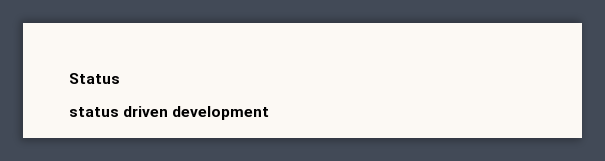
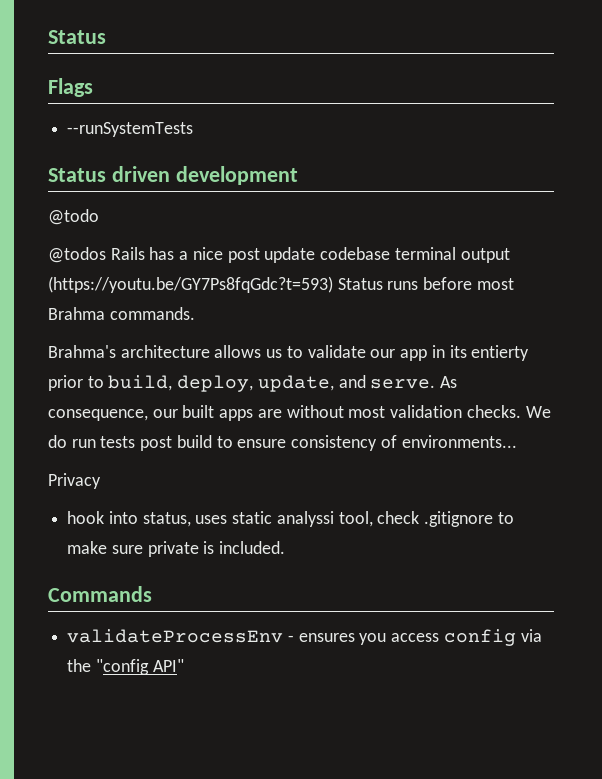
[69,107,119,117] status -> [48,78,93,97] [67,122,194,137] [48,168,106,182] Flags // --runSystemTests // Status
(270, 113) none -> [48,209,99,225] [48,247,510,263] [48,276,514,293] [48,307,195,320] [48,345,530,361] [48,375,458,392] [48,405,551,421] [48,435,517,451] [48,473,101,489] [67,511,514,527] [67,541,286,557] [48,586,152,602] [67,629,542,646] [67,659,184,675] // @todo // @todos Rails has a nice post update codebase terminal output (https://youtu.be/GY7Ps8fqGdc?t=593) Status runs before most Brahma commands. // Brahma's architecture allows us to validate our app in its entierty prior to build, deploy, update, and serve. As consequence, our built apps are without most validation checks. We do run tests post build to ensure consistency of environments... // Privacy // hook into status, uses static analyssi tool, check .gitignore to make sure private is included. // Commands // validateProcessEnv - ensures you access config via the "config API"

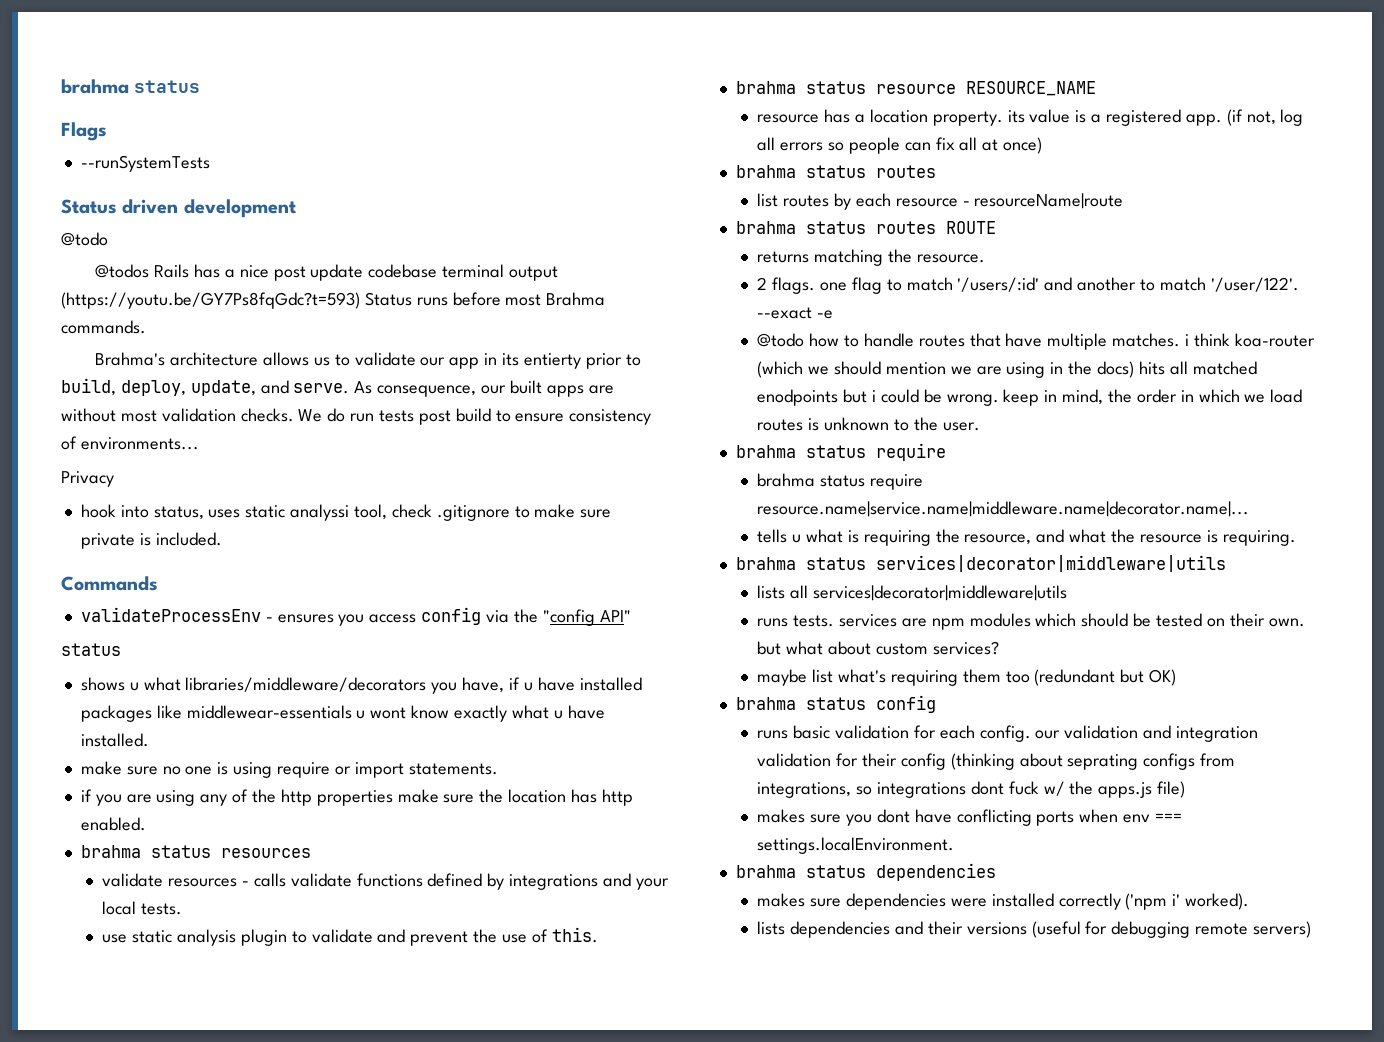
[48,30,106,44] Status -> [61,79,201,94] brahma status
(184, 665) none -> [61,643,121,656] [80,677,642,694] [80,705,605,722] [80,733,149,747] [80,761,498,778] [80,789,633,806] [80,817,146,831] [80,845,311,858] [102,873,669,890] [102,901,183,915] [102,927,598,946] [735,81,1096,96] [757,109,1304,126] [757,137,1043,154] [735,165,936,178] [757,193,1124,210] [735,221,996,234] [757,249,985,266] [757,277,1299,294] [757,307,834,319] [757,333,1315,350] [757,361,1257,378] [757,389,1303,406] [757,417,980,431] [735,443,946,461] [757,473,923,490] [757,501,1250,517] [757,529,1296,546] [735,555,1226,572] [757,585,1067,601] [757,613,1305,630] [757,641,999,655] [757,669,1177,686] [735,695,936,713] [757,725,1259,742] [757,753,1236,770] [757,781,1186,798] [757,809,1183,826] [757,837,955,854] [735,863,996,881] [757,893,1250,910] [757,921,1312,938] // status // shows u what libraries/middleware/decorators you have, if u have installed packages like middlewear-essentials u wont know exactly what u have installed. // make sure no one is using require or import statements. // if you are using any of the http properties make sure the location has http enabled. // brahma status resources // validate resources - calls validate functions defined by integrations and your local tests. // use static analysis plugin to validate and prevent the use of this. // brahma status resource RESOURCE_NAME // resource has a location property. its value is a registered app. (if not, log all errors so people can fix all at once) // brahma status routes // list routes by each resource - resourceName|route // brahma status routes ROUTE // returns matching the resource. // 2 flags. one flag to match '/users/:id' and another to match '/user/122'. --exact -e // @todo how to handle routes that have multiple matches. i think koa-router (which we should mention we are using in the docs) hits all matched enodpoints but i could be wrong. keep in mind, the order in which we load routes is unknown to the user. // brahma status require // brahma status require resource.name|service.name|middleware.name|decorator.name|... // tells u what is requiring the resource, and what the resource is requiring. // brahma status services|decorator|middleware|utils // lists all services|decorator|middleware|utils // runs tests. services are npm modules which should be tested on their own. but what about custom services? // maybe list what's requiring them too (redundant but OK) // brahma status config // runs basic validation for each config. our validation and integration validation for their config (thinking about seprating configs from integrations, so integrations dont fuck w/ the apps.js file) // makes sure you dont have conflicting ports when env === settings.localEnvironment. // brahma status dependencies // makes sure dependencies were installed correctly ('npm i' worked). // lists dependencies and their versions (useful for debugging remote servers)

